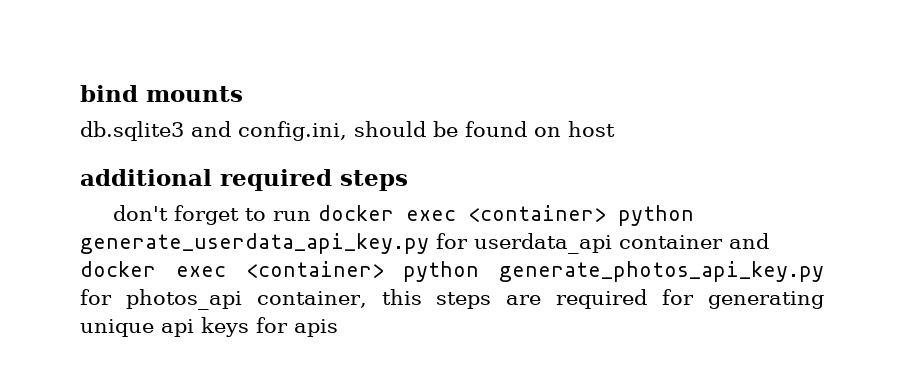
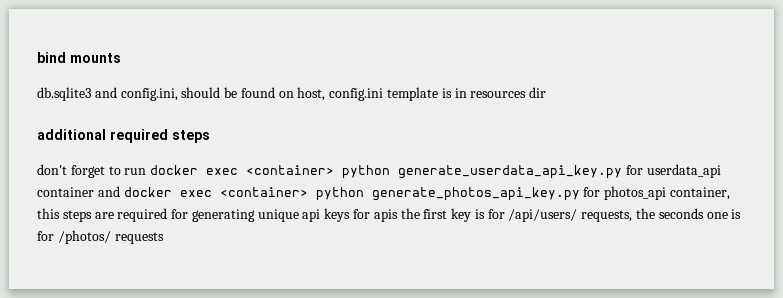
[568,121,615,137] host -> [297,87,547,101] host, config.ini template is in resources dir
(338, 328) none -> [400,208,742,222] [37,230,164,244] the first key is for /api/users/ requests, the seconds one is for /photos/ requests

